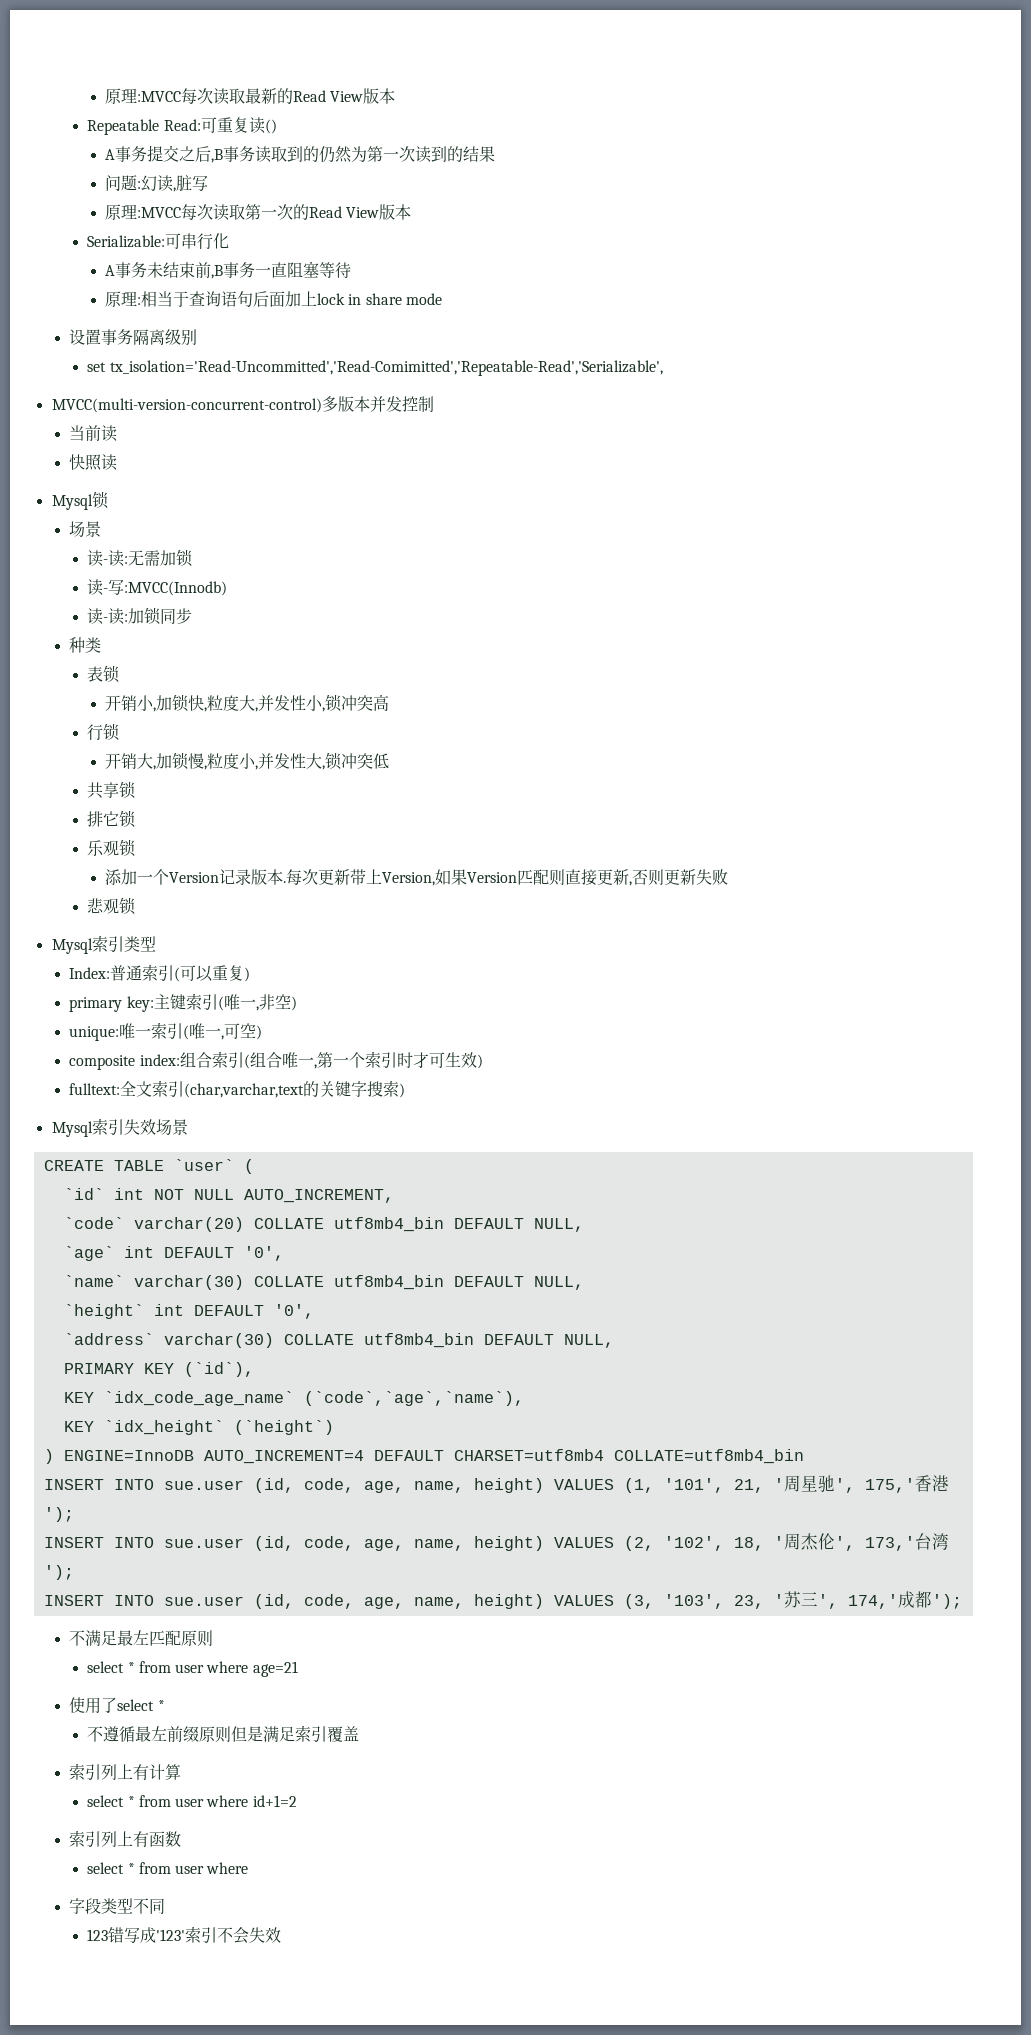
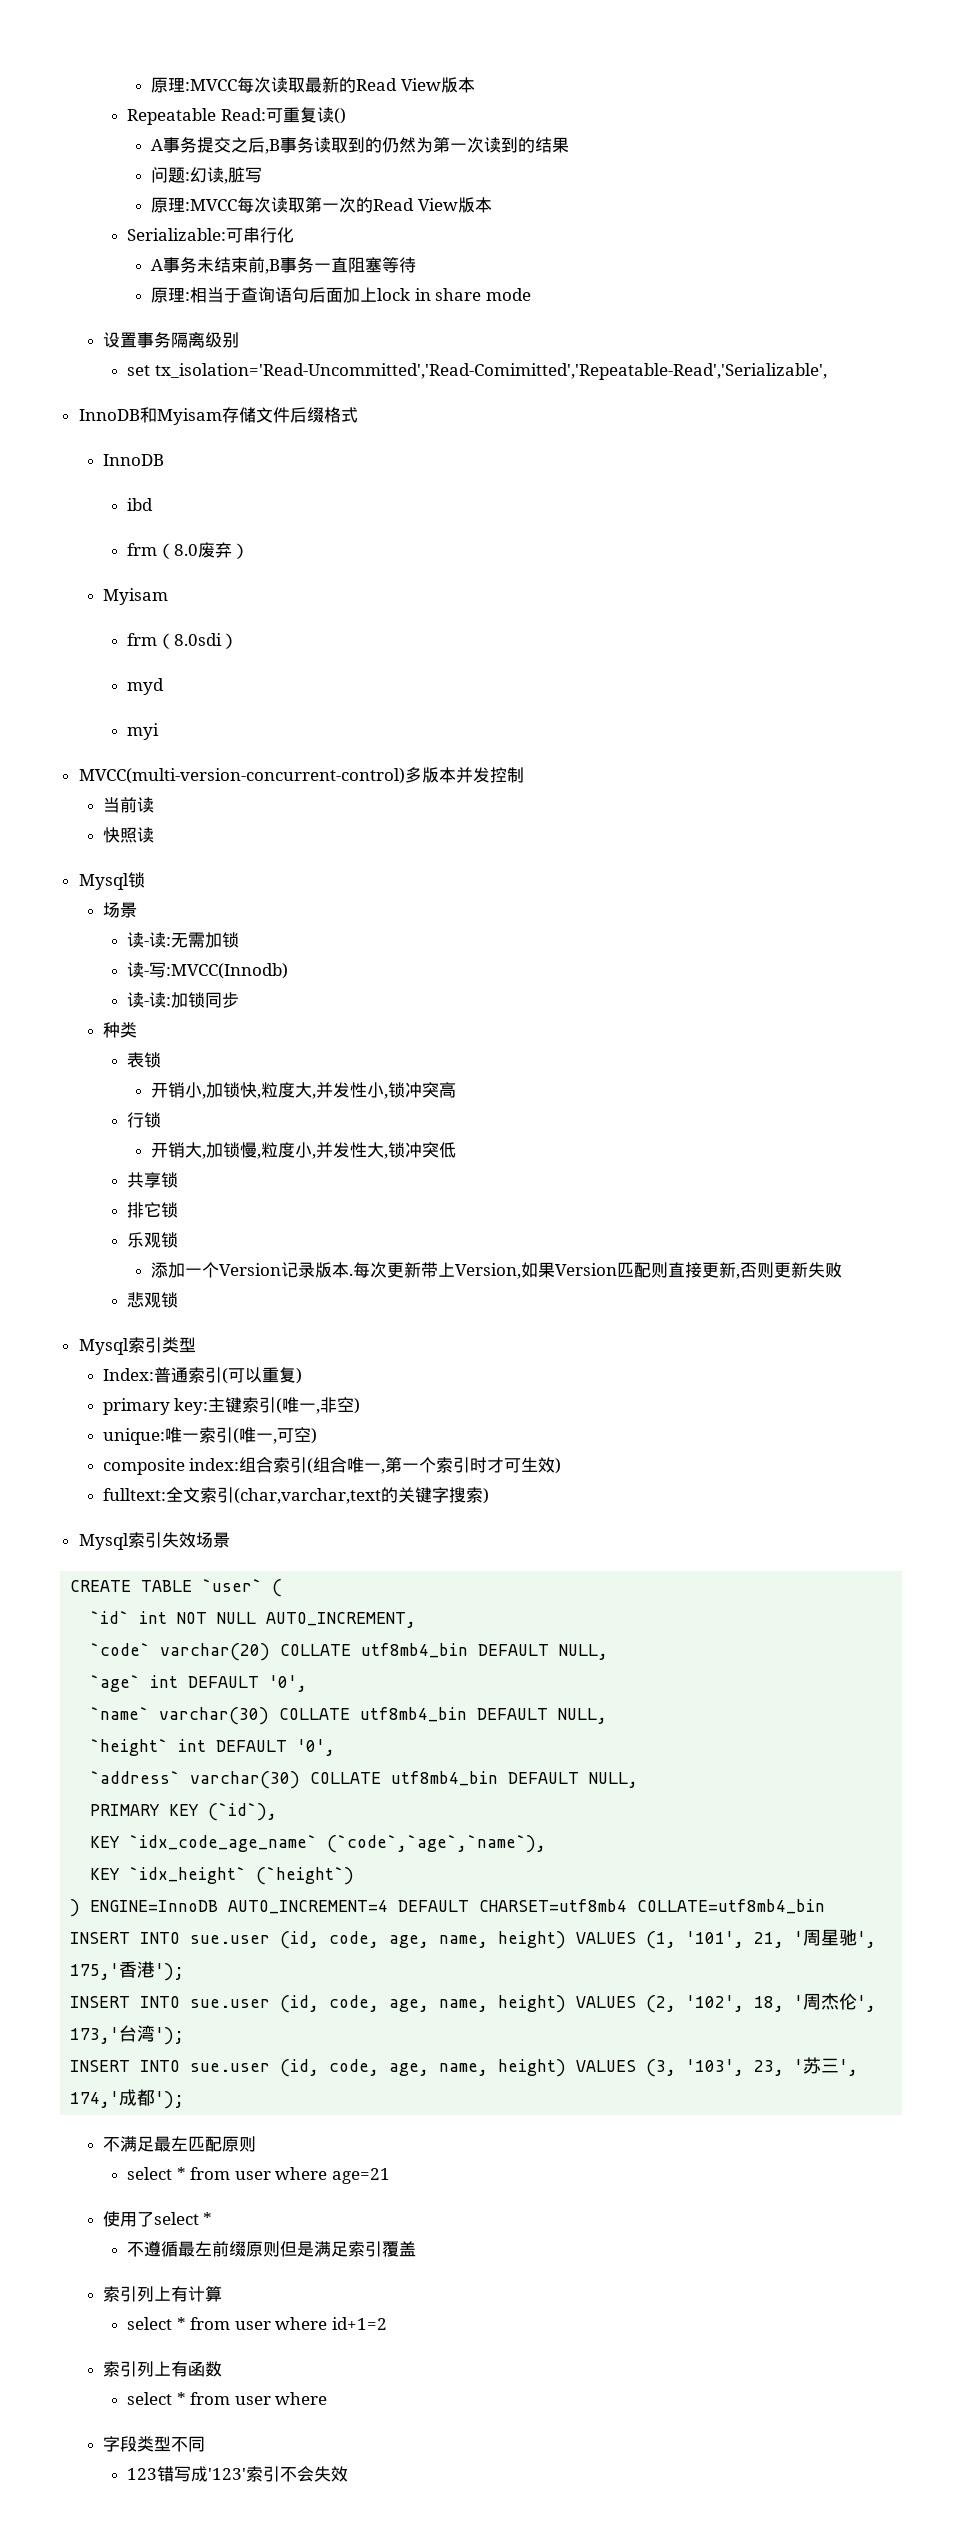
(663, 368) none -> [78,407,358,425] [102,454,164,466] [127,498,154,511] [127,542,250,559] [102,588,168,605] [127,633,239,649] [127,678,165,695] [127,723,160,740] // InnoDB和Myisam存储文件后缀格式 // InnoDB // ibd // frm（8.0废弃） // Myisam // frm（8.0sdi） // myd // myi

